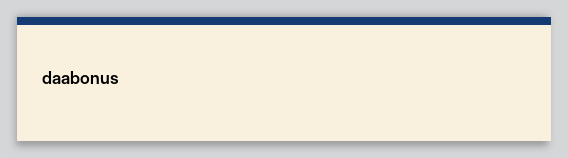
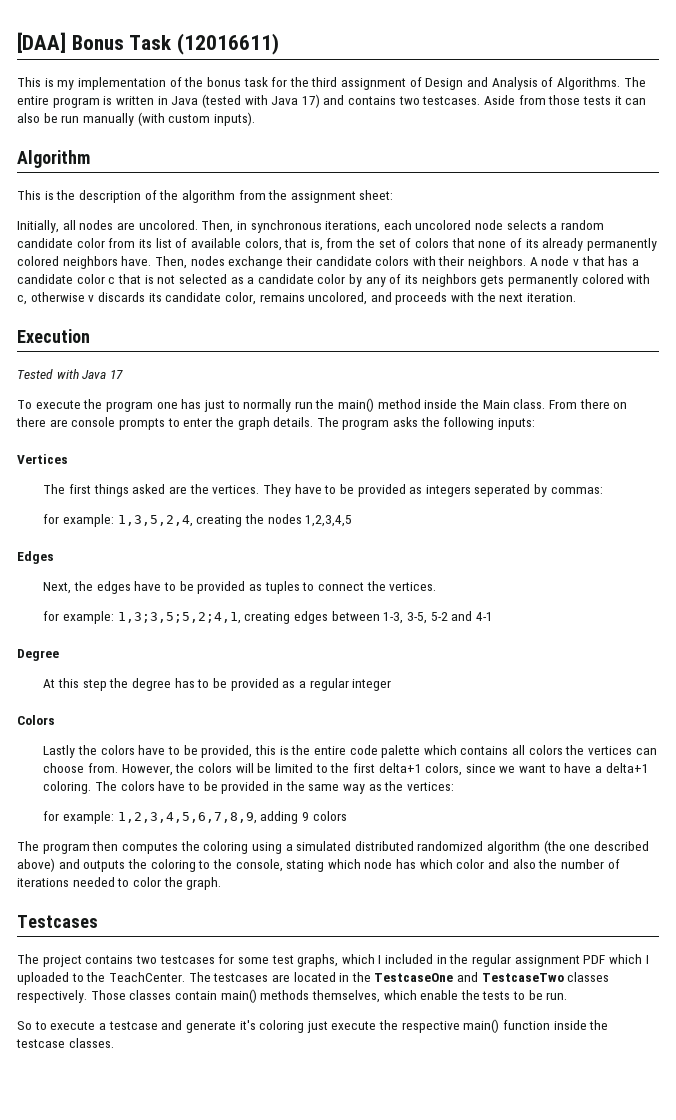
[42,71,119,84] daabonus -> [17,32,280,55] [17,77,646,90] [17,94,647,108] [17,112,255,126] [17,150,90,168] [17,190,394,203] [17,220,605,233] [17,238,657,251] [17,256,639,269] [17,274,651,287] [17,292,577,305] [17,329,90,343] [17,369,123,379] [17,398,628,412] [16,417,536,430] [17,454,68,464] [43,484,603,497] [43,514,353,527] [17,551,54,564] [43,581,437,594] [43,611,493,624] [17,649,59,661] [43,678,392,691] [17,715,55,725] [43,745,657,758] [43,763,649,776] [43,781,454,794] [43,811,347,824] [17,840,650,854] [17,858,620,872] [17,877,222,890] [17,915,98,928] [17,954,649,967] [17,972,610,985] [17,989,568,1003] [17,1019,609,1033] [16,1038,114,1048] [DAA] Bonus Task (12016611) // This is my implementation of the bonus task for the third assignment of Design and Analysis of Algorithms. The entire program is written in Java (tested with Java 17) and contains two testcases. Aside from those tests it can also be run manually (with custom inputs). // Algorithm // This is the description of the algorithm from the assignment sheet: // Initially, all nodes are uncolored. Then, in synchronous iterations, each uncolored node selects a random candidate color from its list of available colors, that is, from the set of colors that none of its already permanently colored neighbors have. Then, nodes exchange their candidate colors with their neighbors. A node v that has a candidate color c that is not selected as a candidate color by any of its neighbors gets permanently colored with c, otherwise v discards its candidate color, remains uncolored, and proceeds with the next iteration. // Execution // Tested with Java 17 // To execute the program one has just to normally run the main() method inside the Main class. From there on there are console prompts to enter the graph details. The program asks the following inputs: // Vertices // The first things asked are the vertices. They have to be provided as integers seperated by commas: // for example: 1,3,5,2,4, creating the nodes 1,2,3,4,5 // Edges // Next, the edges have to be provided as tuples to connect the vertices. // for example: 1,3;3,5;5,2;4,1, creating edges between 1-3, 3-5, 5-2 and 4-1 // Degree // At this step the degree has to be provided as a regular integer // Colors // Lastly the colors have to be provided, this is the entire code palette which contains all colors the vertices can choose from. However, the colors will be limited to the first delta+1 colors, since we want to have a delta+1 coloring. The colors have to be provided in the same way as the vertices: // for example: 1,2,3,4,5,6,7,8,9, adding 9 colors // The program then computes the coloring using a simulated distributed randomized algorithm (the one described above) and outputs the coloring to the console, stating which node has which color and also the number of iterations needed to color the graph. // Testcases // The project contains two testcases for some test graphs, which I included in the regular assignment PDF which I uploaded to the TeachCenter. The testcases are located in the TestcaseOne and TestcaseTwo classes respectively. Those classes contain main() methods themselves, which enable the tests to be run. // So to execute a testcase and generate it's coloring just execute the respective main() function inside the testcase classes.

